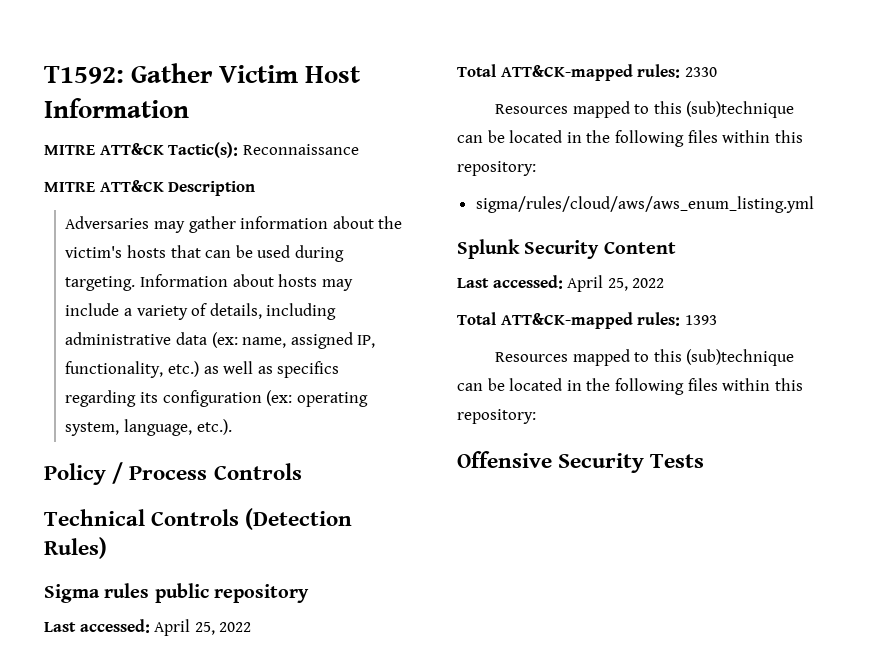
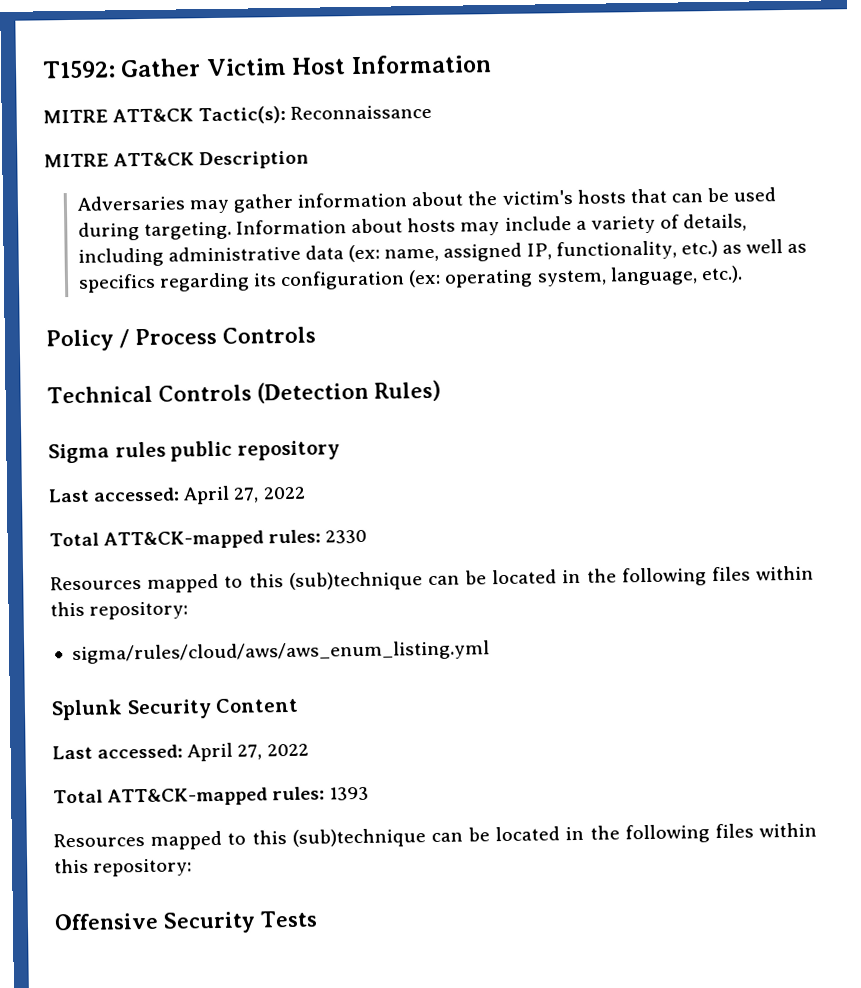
[194,622,215,635] 25, -> [233,487,260,503] 27,
[607,278,628,291] 25, -> [237,744,263,760] 27,

